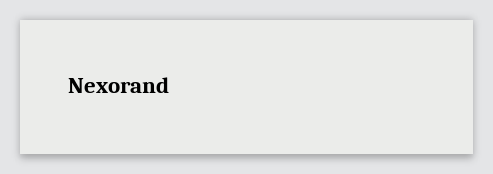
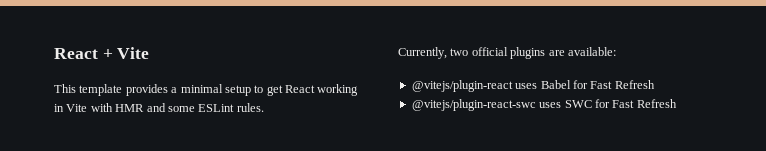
[68,77,169,93] Nexorand -> [54,47,150,59] [54,84,359,96] [54,103,264,112] [398,47,616,59] [411,80,655,92] [411,99,677,111] React + Vite // This template provides a minimal setup to get React working in Vite with HMR and some ESLint rules. // Currently, two official plugins are available: // @vitejs/plugin-react uses Babel for Fast Refresh // @vitejs/plugin-react-swc uses SWC for Fast Refresh

